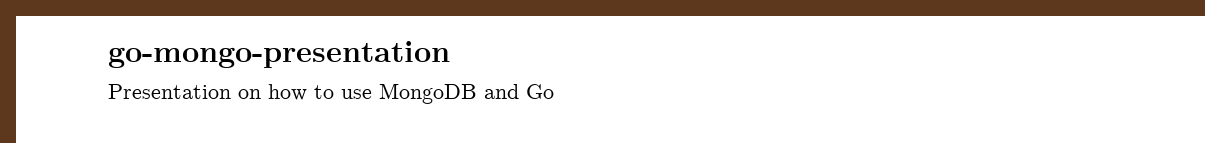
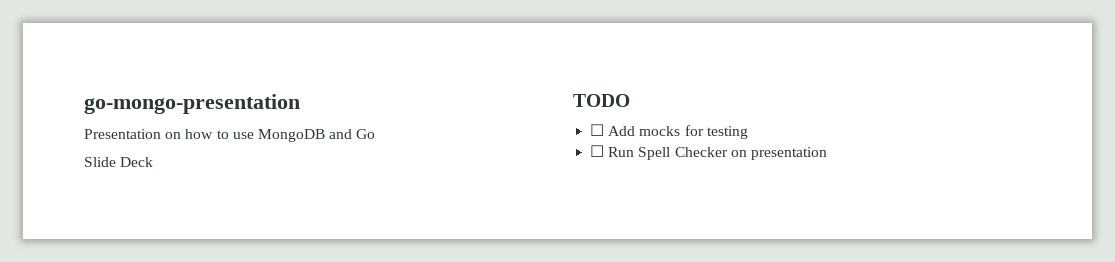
(554, 91) none -> [84,157,154,167] [573,94,630,107] [590,124,748,139] [590,145,827,160] // Slide Deck // TODO // ☐ Add mocks for testing // ☐ Run Spell Checker on presentation

